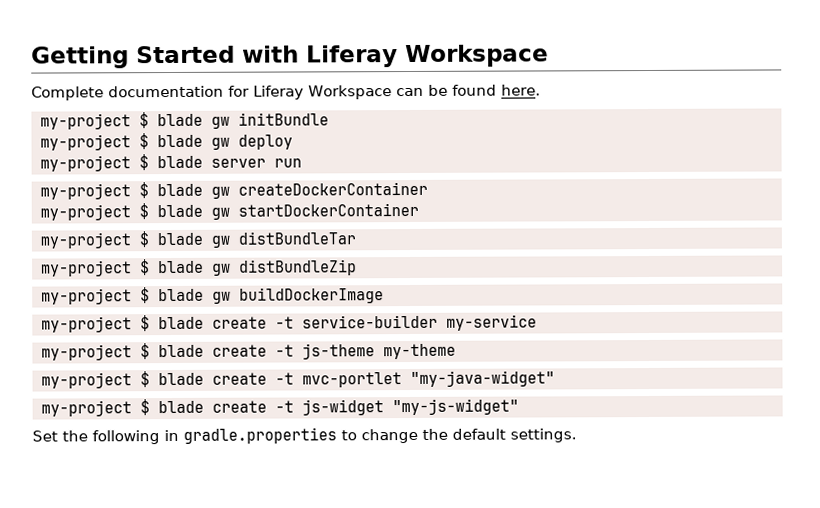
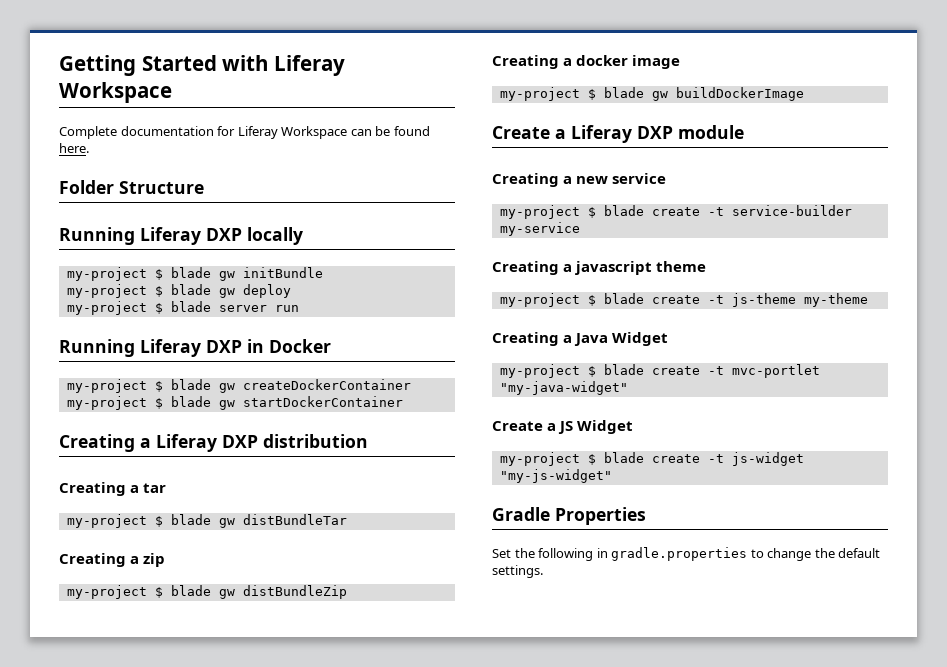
(541, 90) none -> [59,180,204,194] [59,227,303,245] // Folder Structure // Running Liferay DXP locally
(302, 163) none -> [59,339,331,357] // Running Liferay DXP in Docker
(419, 209) none -> [59,434,368,452] [59,482,167,496] // Creating a Liferay DXP distribution // Creating a tar
(356, 238) none -> [59,553,166,567] // Creating a zip
(357, 267) none -> [492,55,681,69] // Creating a docker image
(384, 295) none -> [492,125,744,143] [492,173,667,187] // Create a Liferay DXP module // Creating a new service
(537, 322) none -> [492,261,707,275] // Creating a javascript theme
(456, 351) none -> [492,332,669,346] // Creating a Java Widget
(555, 379) none -> [492,420,634,434] // Create a JS Widget
(519, 407) none -> [492,507,646,525] // Gradle Properties

